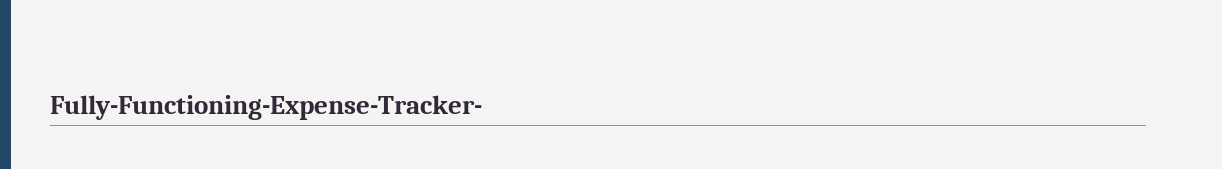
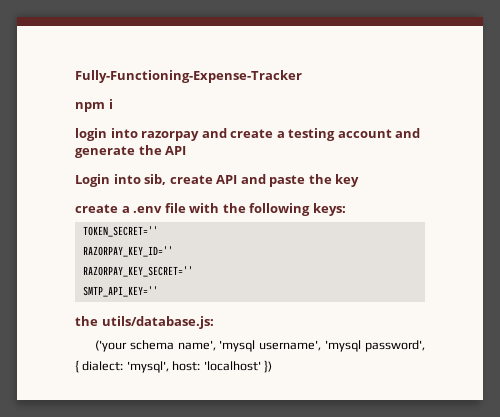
[50,95,482,120] Fully-Functioning-Expense-Tracker- -> [75,70,302,83] [75,99,113,112] [75,128,421,141] [75,145,187,158] [75,174,360,187] [75,203,346,216] [82,226,158,237] [82,246,173,257] [82,266,193,277] [82,286,158,297] [75,316,214,329] [94,340,426,352] [75,360,272,373] Fully-Functioning-Expense-Tracker // npm i // login into razorpay and create a testing account and generate the API // Login into sib, create API and paste the key // create a .env file with the following keys: // TOKEN_SECRET='' // RAZORPAY_KEY_ID='' // RAZORPAY_KEY_SECRET='' // SMTP_API_KEY='' // the utils/database.js: // ('your schema name', 'mysql username', 'mysql password', { dialect: 'mysql', host: 'localhost' })

